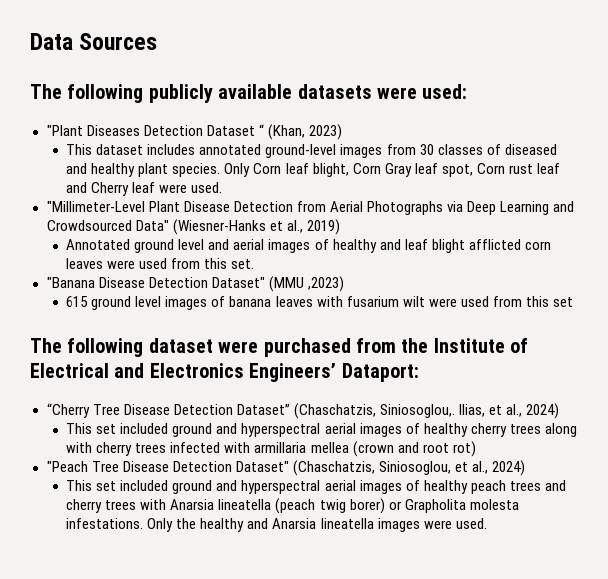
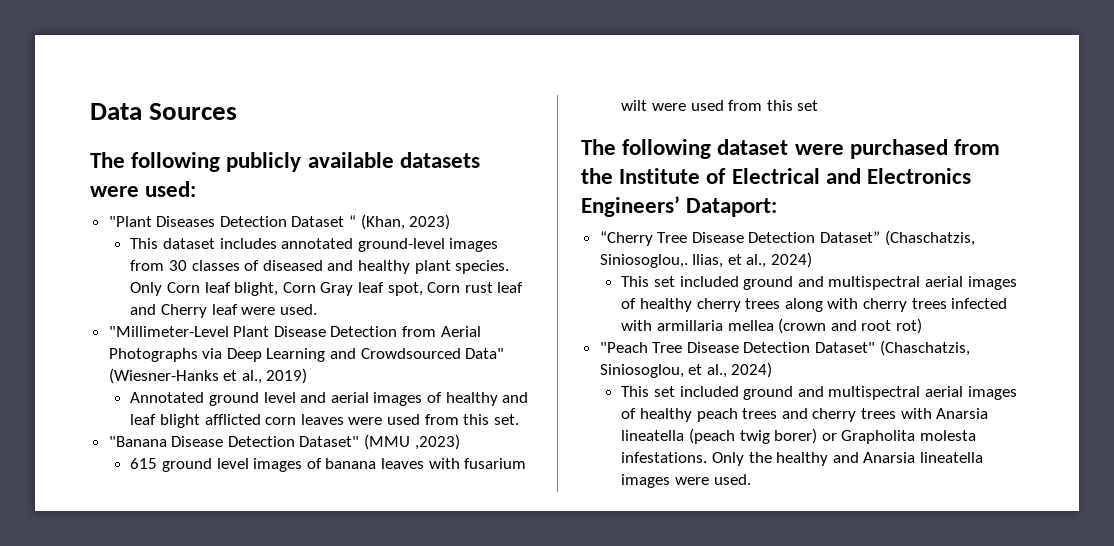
[241,423,321,437] hyperspectral -> [828,276,921,290] multispectral
[241,480,321,494] hyperspectral -> [828,386,921,400] multispectral

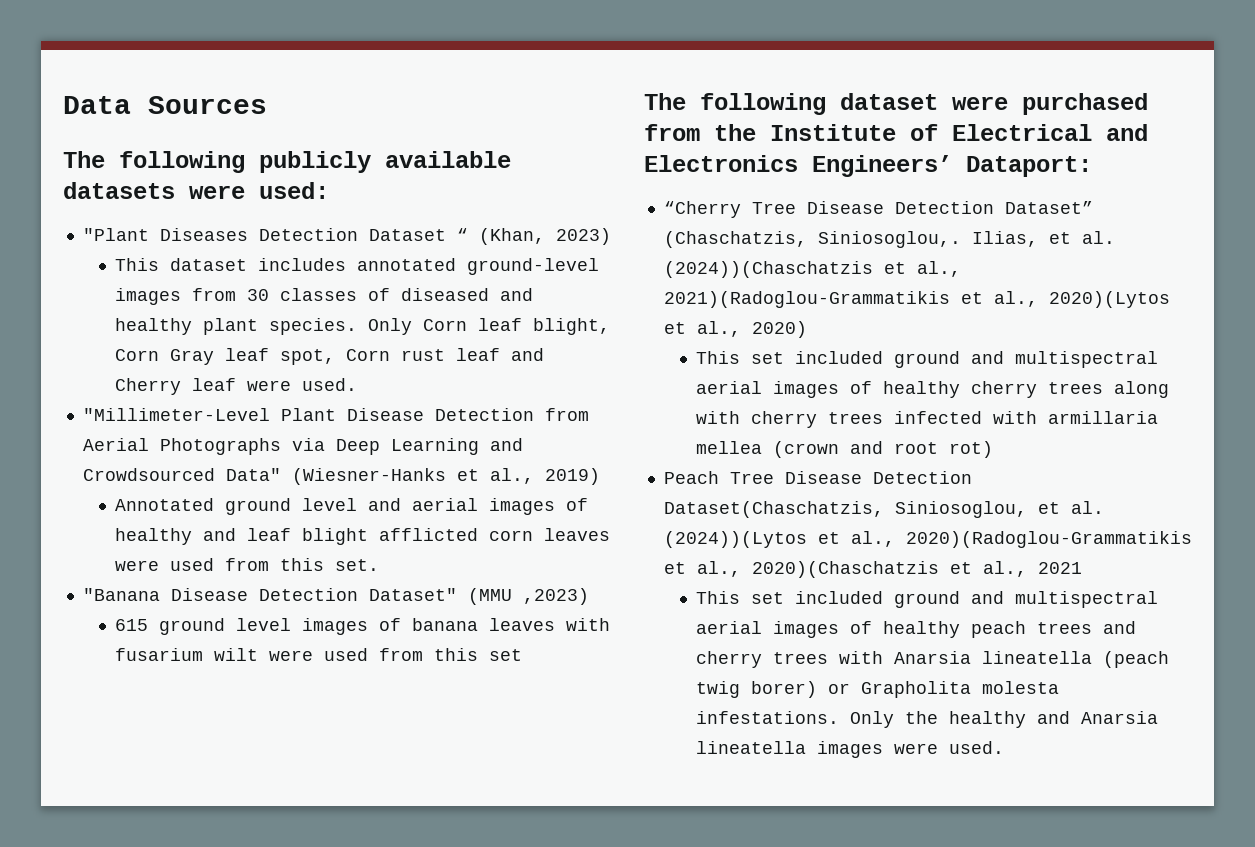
[746,252,813,268] al., 2024) -> [1081,231,1115,244] [663,261,961,278] [663,291,1170,308] [663,321,807,338] al. (2024))(Chaschatzis et al., 2021)(Radoglou-Grammatikis et al., 2020)(Lytos et al., 2020)
[599,340,970,356] [599,362,773,378] "Peach Tree Disease Detection Dataset" (Chaschatzis, Siniosoglou, et al., 2024) -> [663,471,972,484] [663,501,1104,518] [663,531,1192,548] [663,561,1082,578] Peach Tree Disease Detection Dataset(Chaschatzis, Siniosoglou, et al. (2024))(Lytos et al., 2020)(Radoglou-Grammatikis et al., 2020)(Chaschatzis et al., 2021

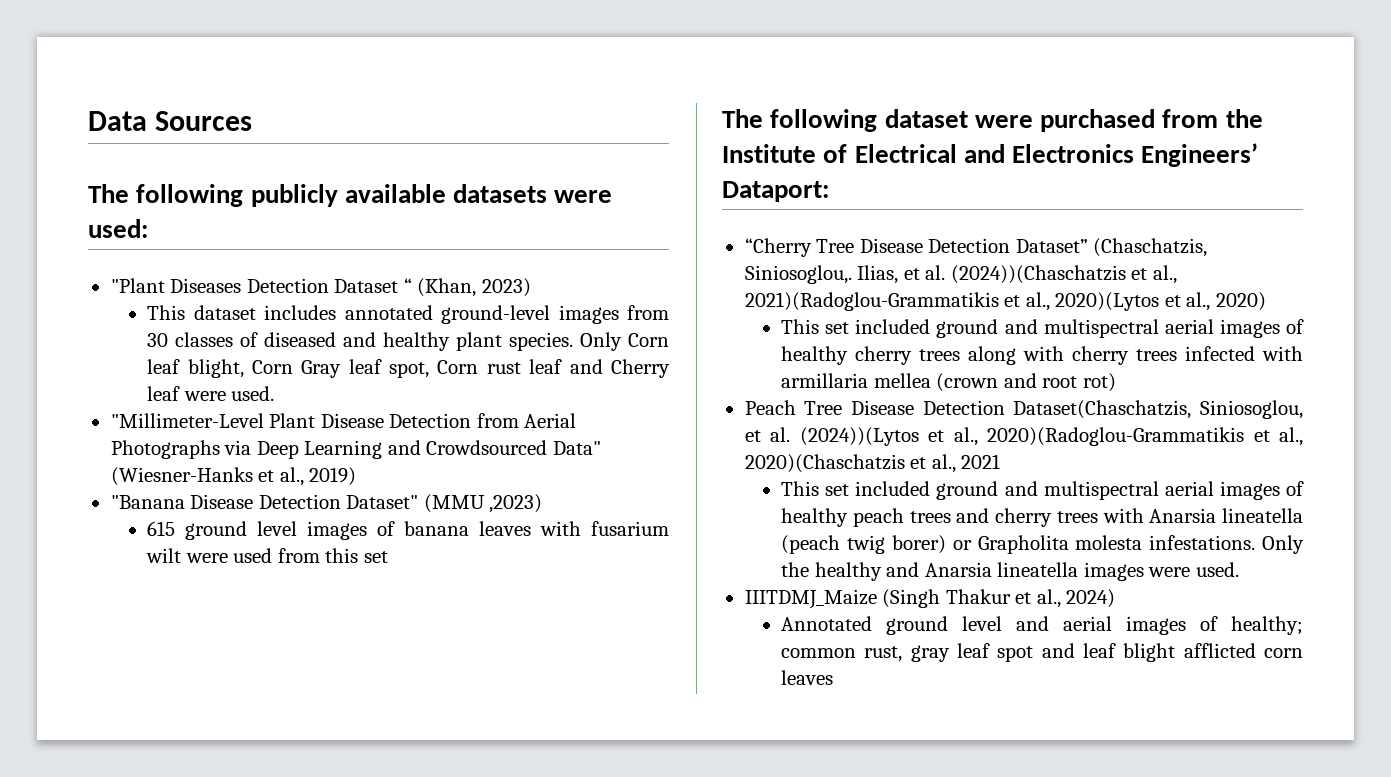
[115,498,589,515] [115,528,611,545] [115,558,380,571] // Annotated ground level and aerial images of healthy and leaf blight afflicted corn leaves were used from this set. -> (357, 476) none
(1005, 747) none -> [744,589,1116,609] [781,616,1303,635] [781,643,1303,662] [781,670,834,685] // IIITDMJ_Maize (Singh Thakur et al., 2024) // Annotated ground level and aerial images of healthy; common rust, gray leaf spot and leaf blight afflicted corn leaves

